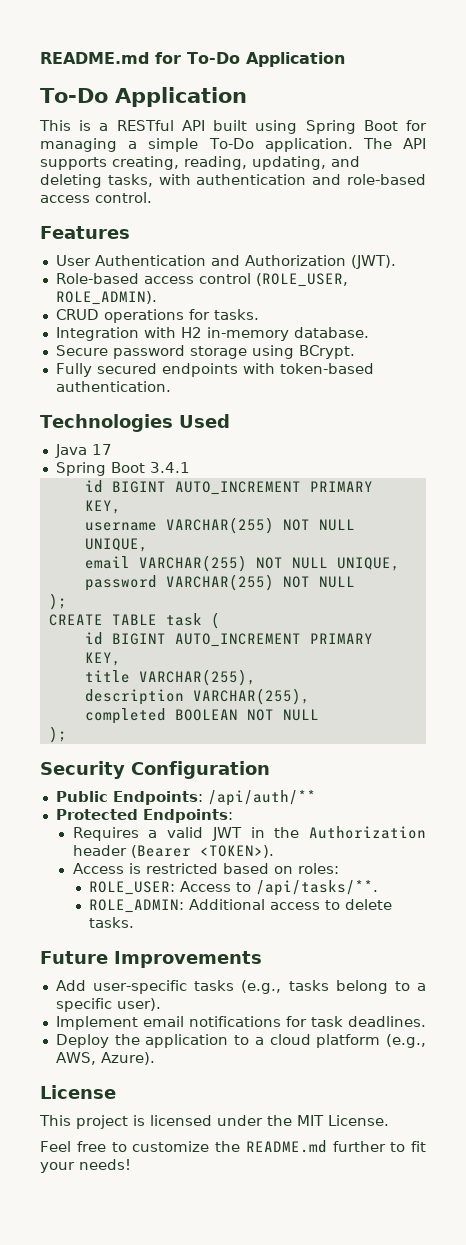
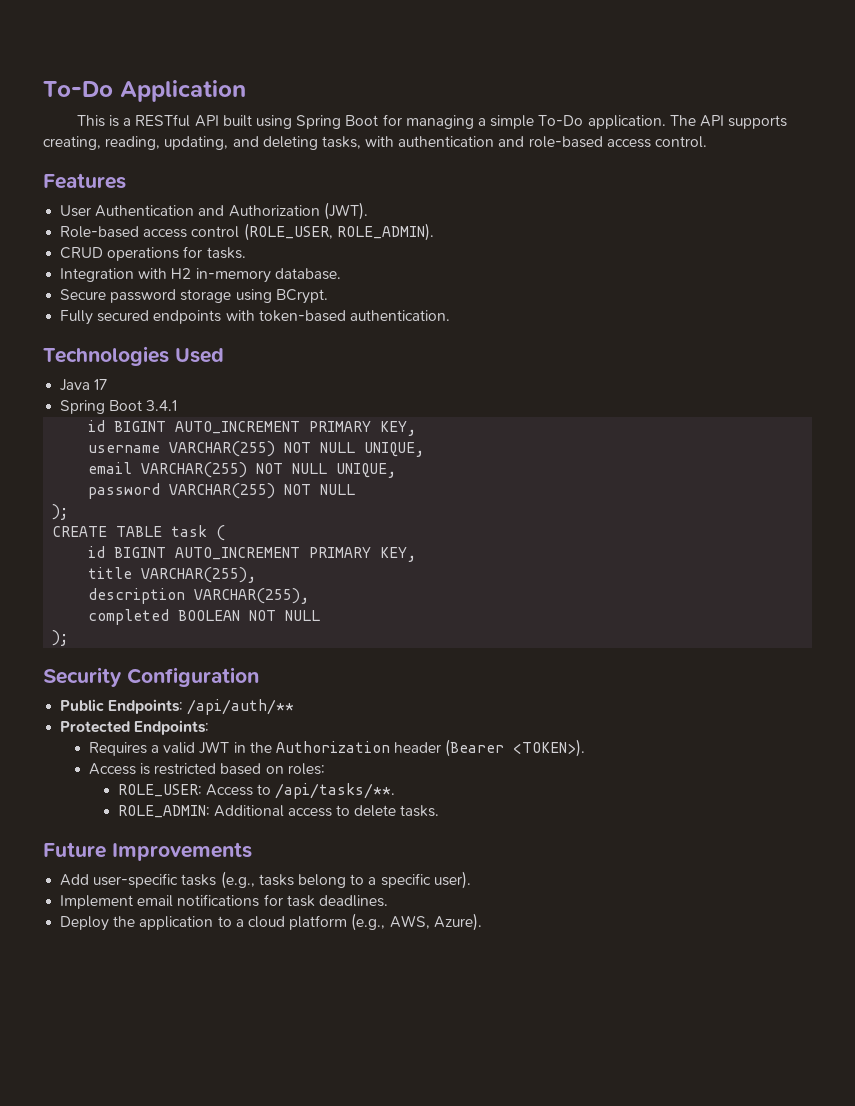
[40,52,345,67] README.md for To-Do Application // -> (43, 89) none
[40,1085,116,1099] [39,1115,389,1129] [40,1140,426,1153] [40,1159,131,1173] // License // This project is licensed under the MIT License. // Feel free to customize the README.md further to fit your needs! -> (482, 922) none

